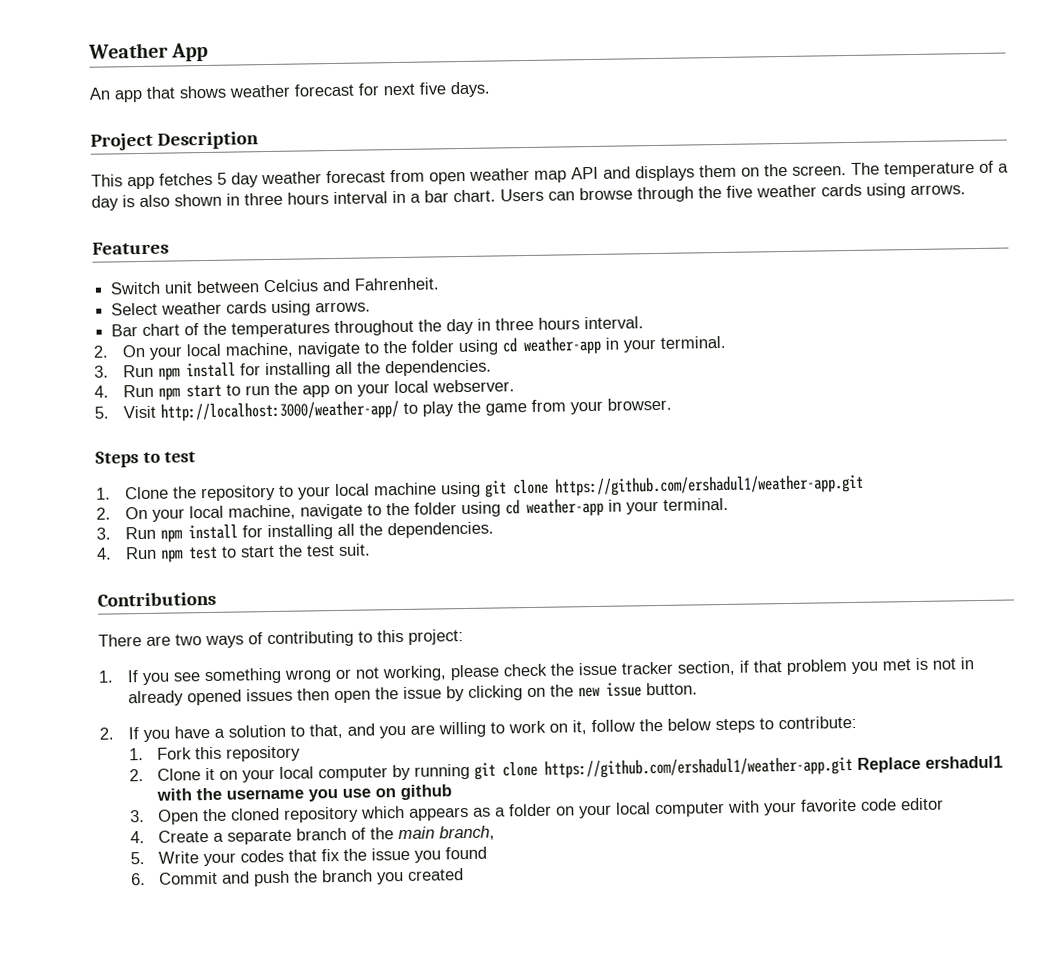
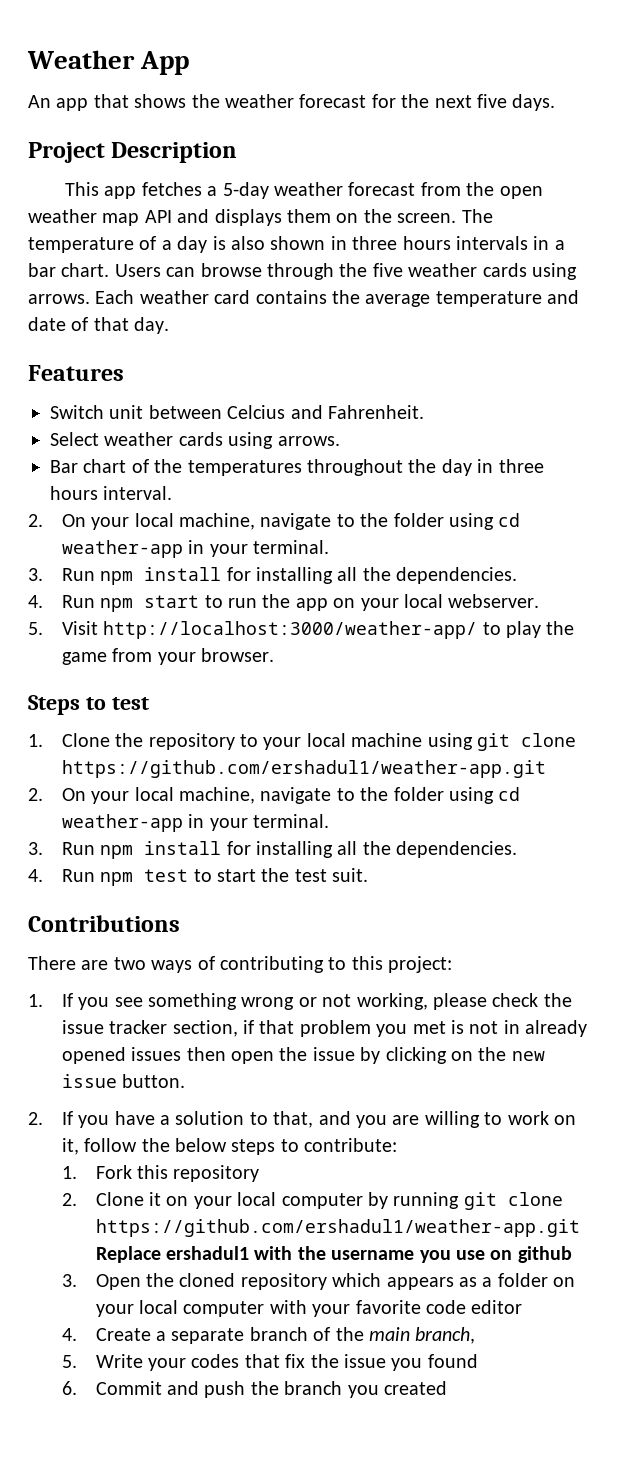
(226, 92) none -> [191,94,220,108] the
(379, 89) none -> [401,94,430,108] the
[217,172,259,188] 5 day -> [207,182,269,199] a 5-day
(425, 176) none -> [466,182,495,196] the
[333,191,388,205] interval -> [455,236,528,250] intervals
(966, 190) none -> [95,290,580,307] [28,317,170,334] Each weather card contains the average temperature and date of that day.

